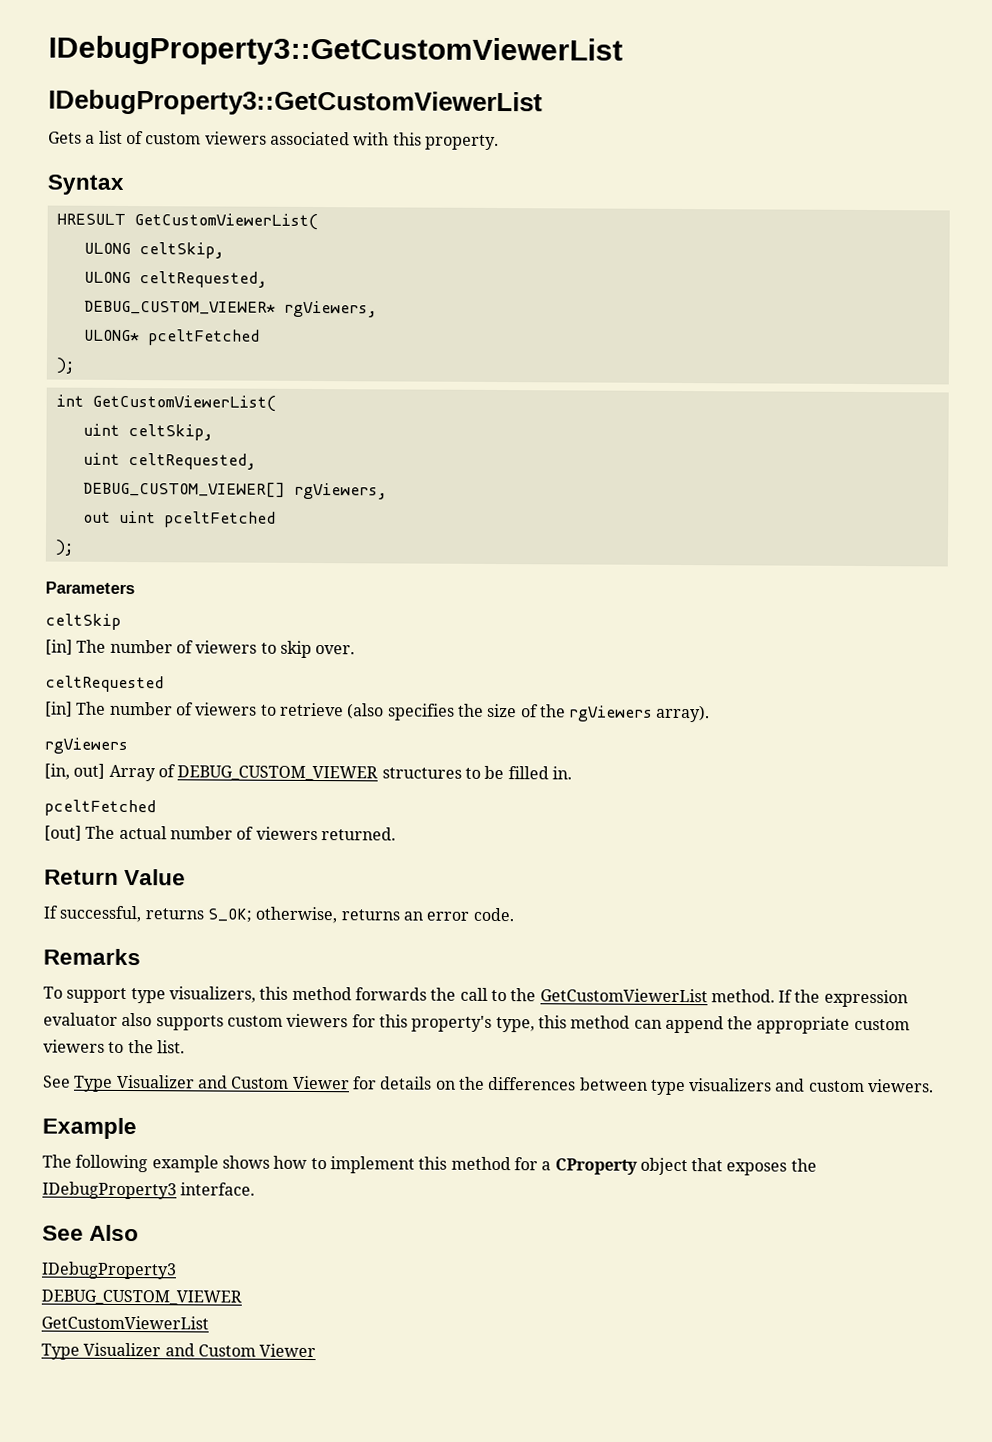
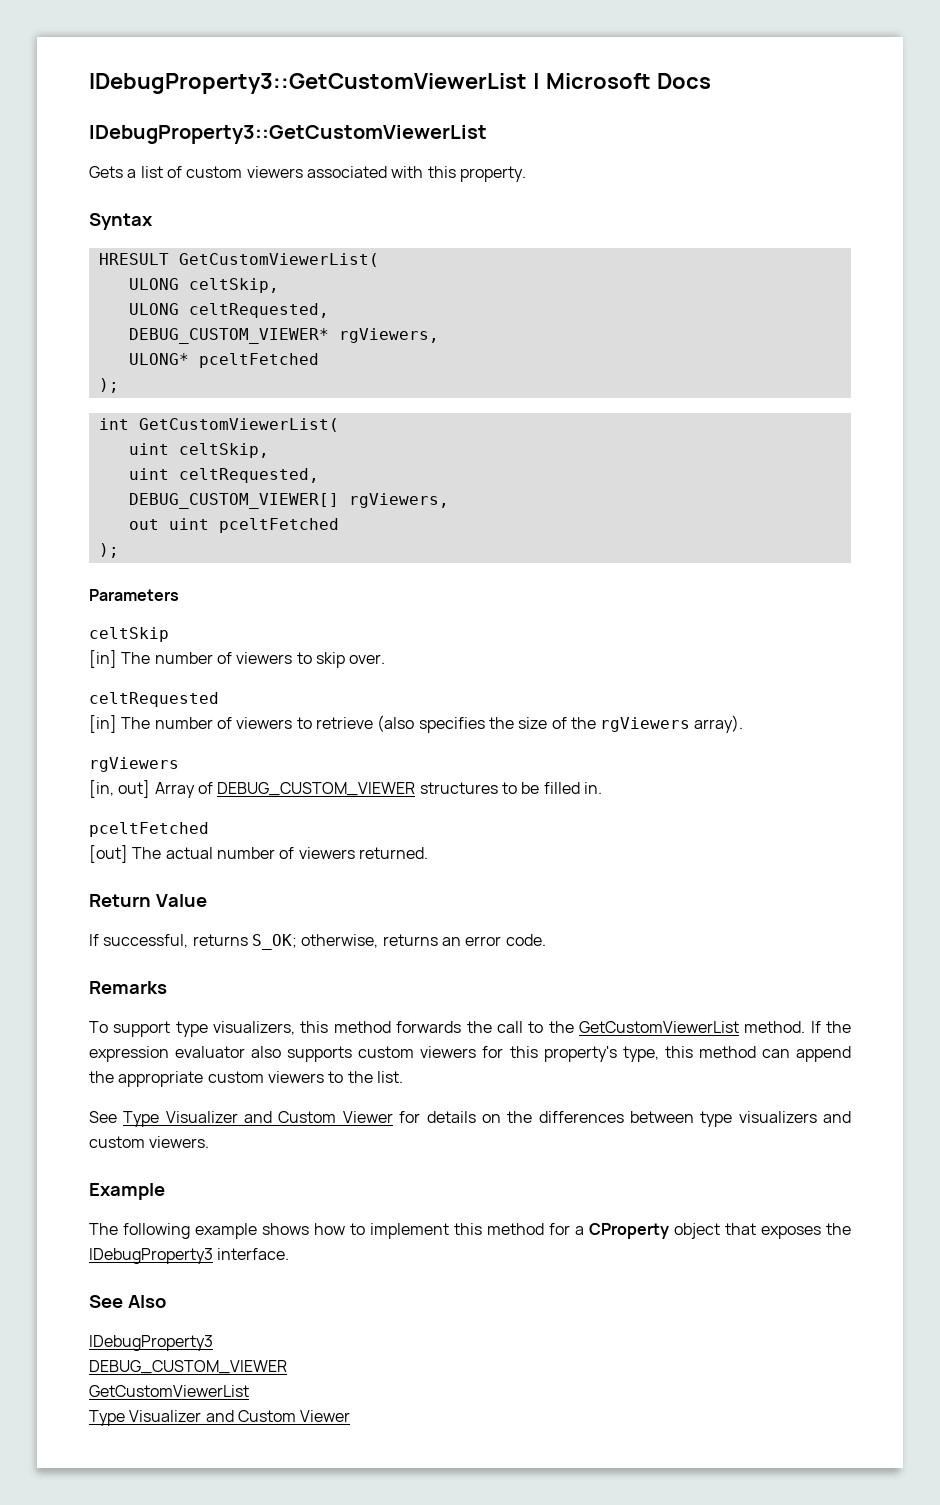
[48,35,623,67] IDebugProperty3::GetCustomViewerList -> [89,73,711,94] IDebugProperty3::GetCustomViewerList | Microsoft Docs

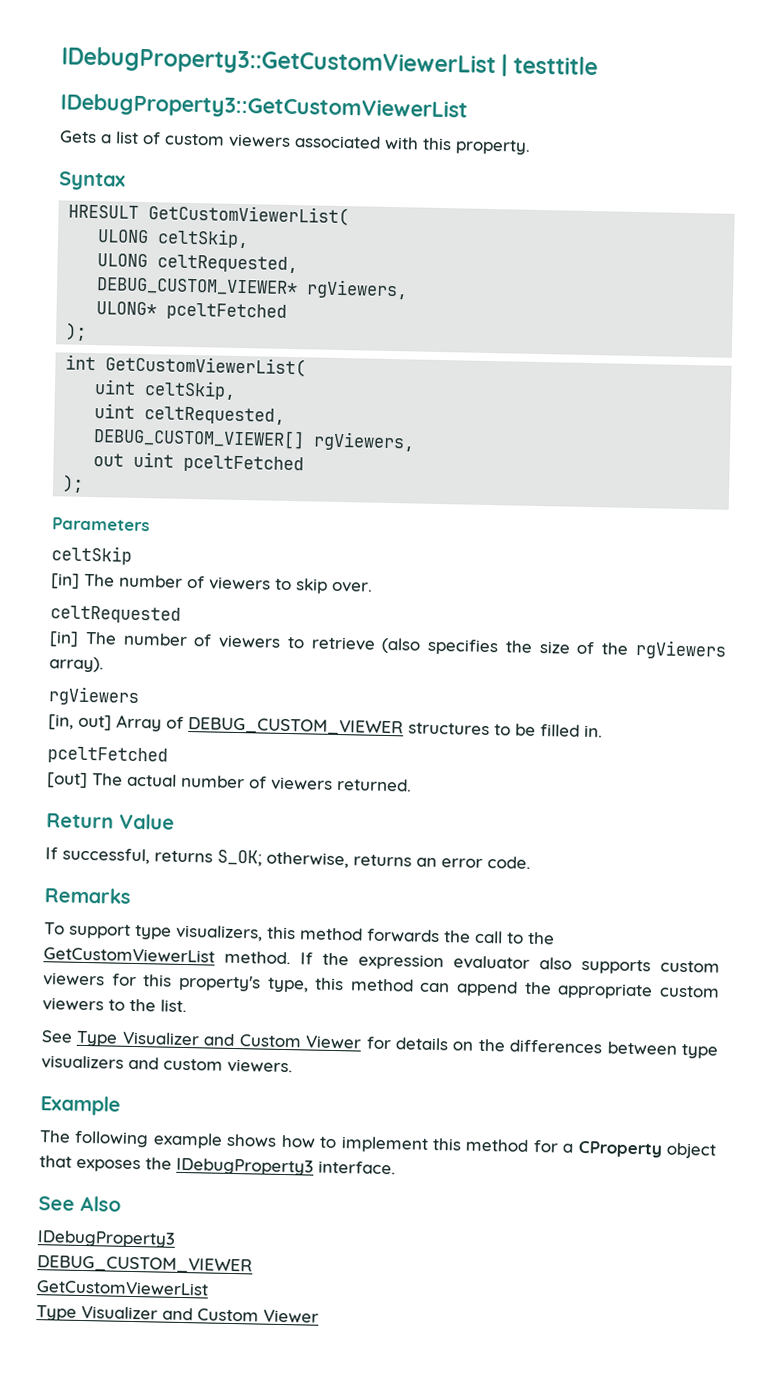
[545,73,711,89] Microsoft Docs -> [513,55,599,76] testtitle

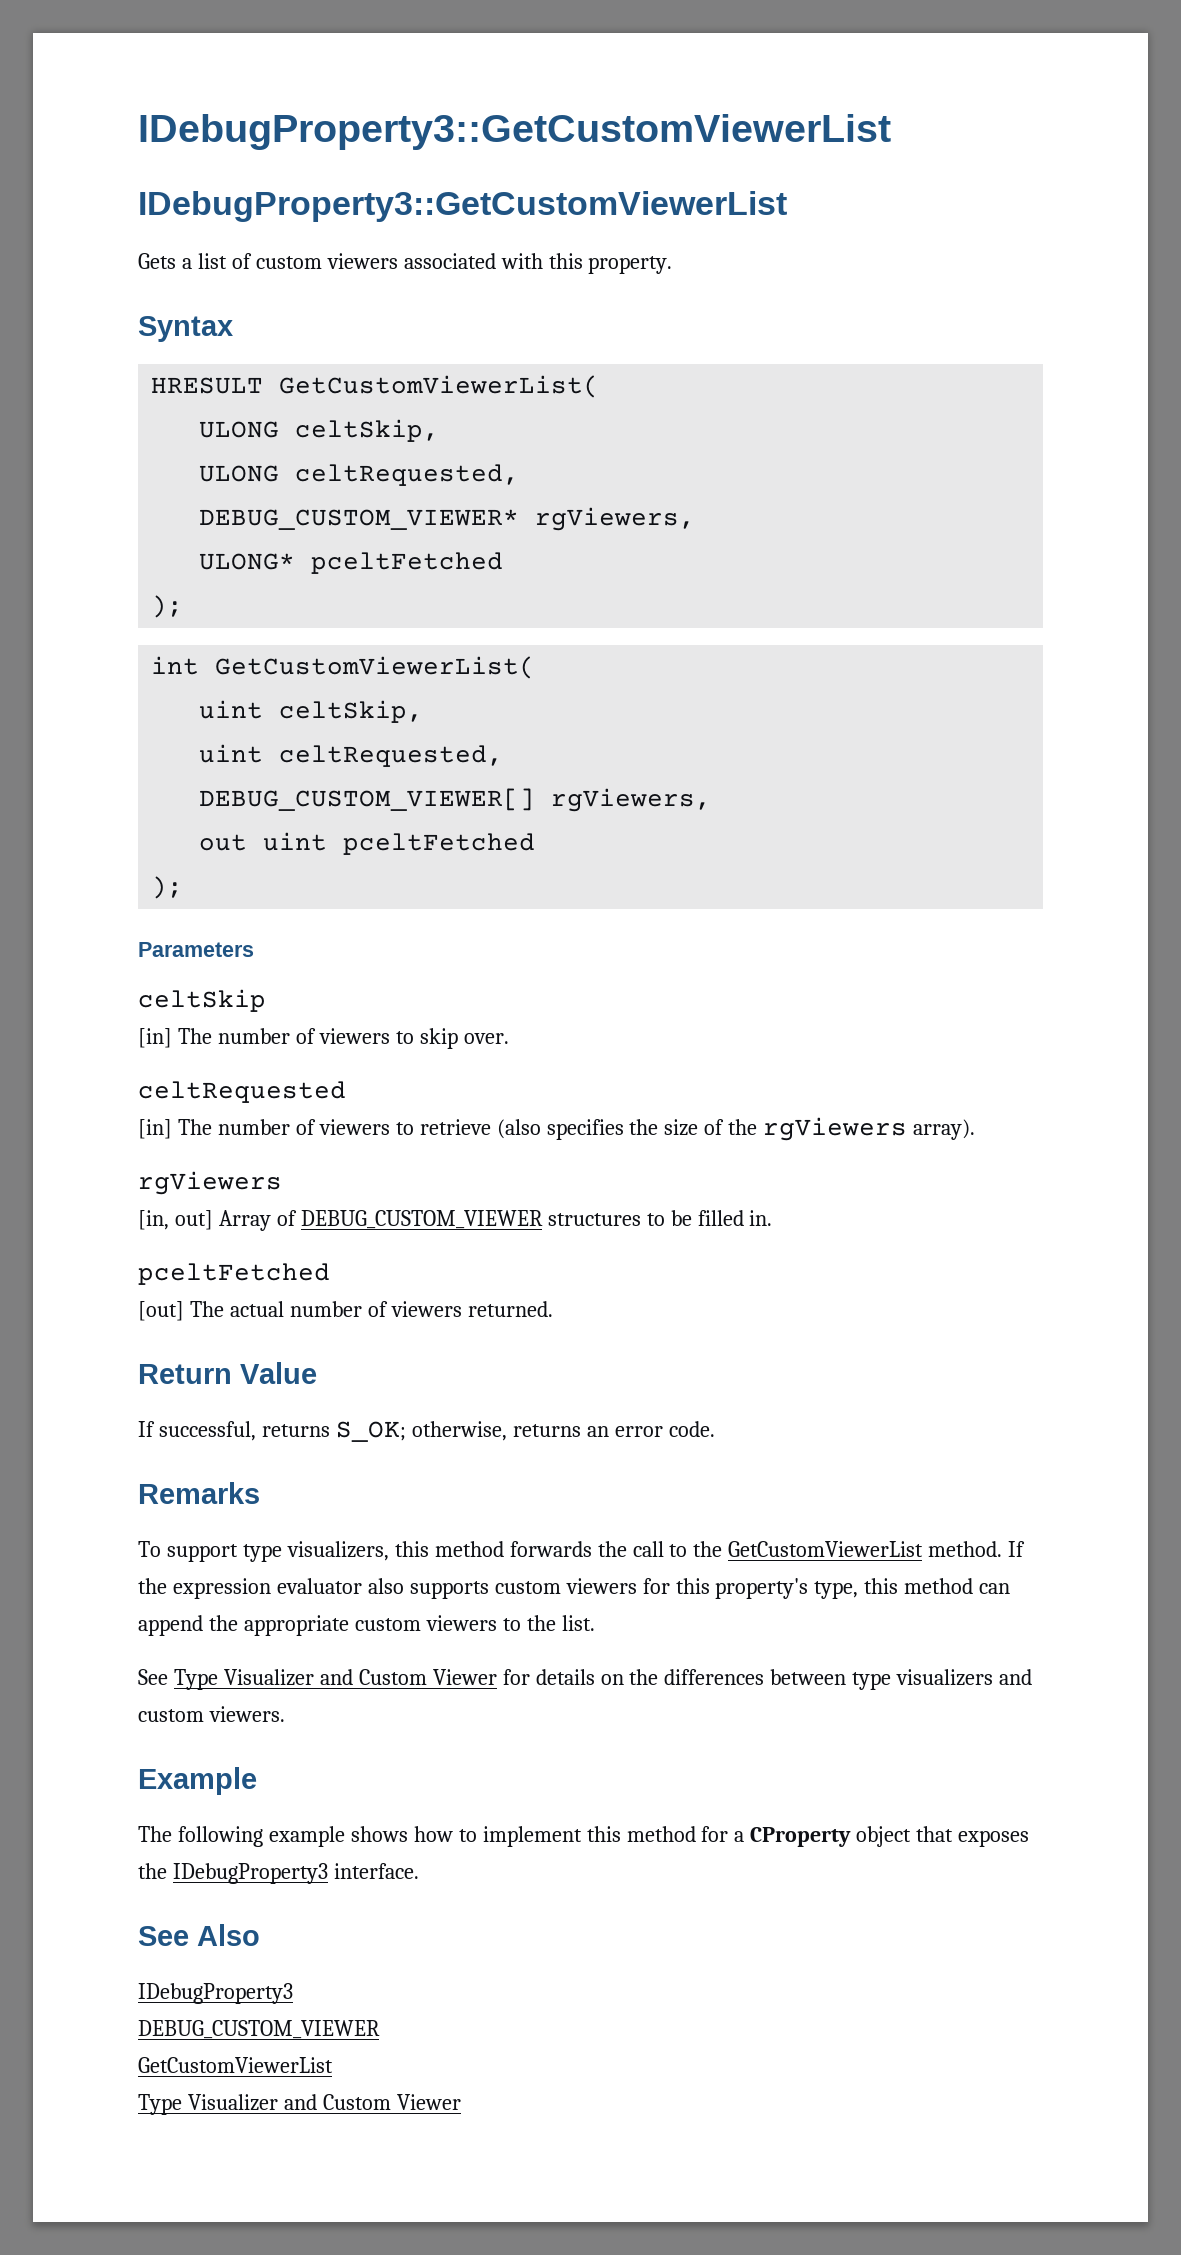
[61,46,599,79] IDebugProperty3::GetCustomViewerList | testtitle -> [138,114,891,150] IDebugProperty3::GetCustomViewerList

